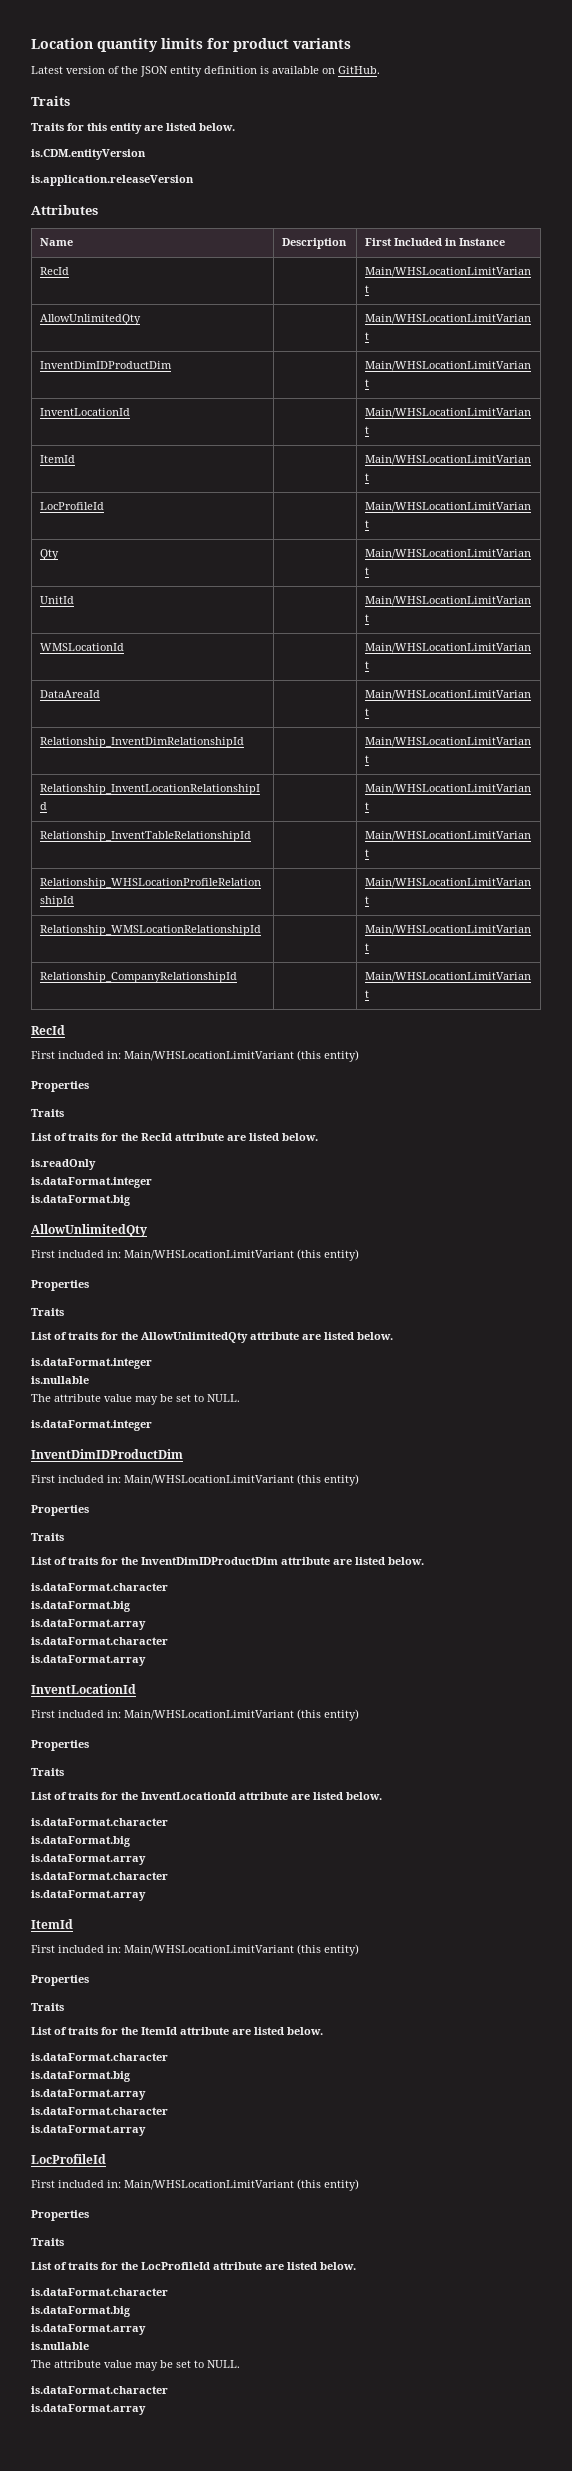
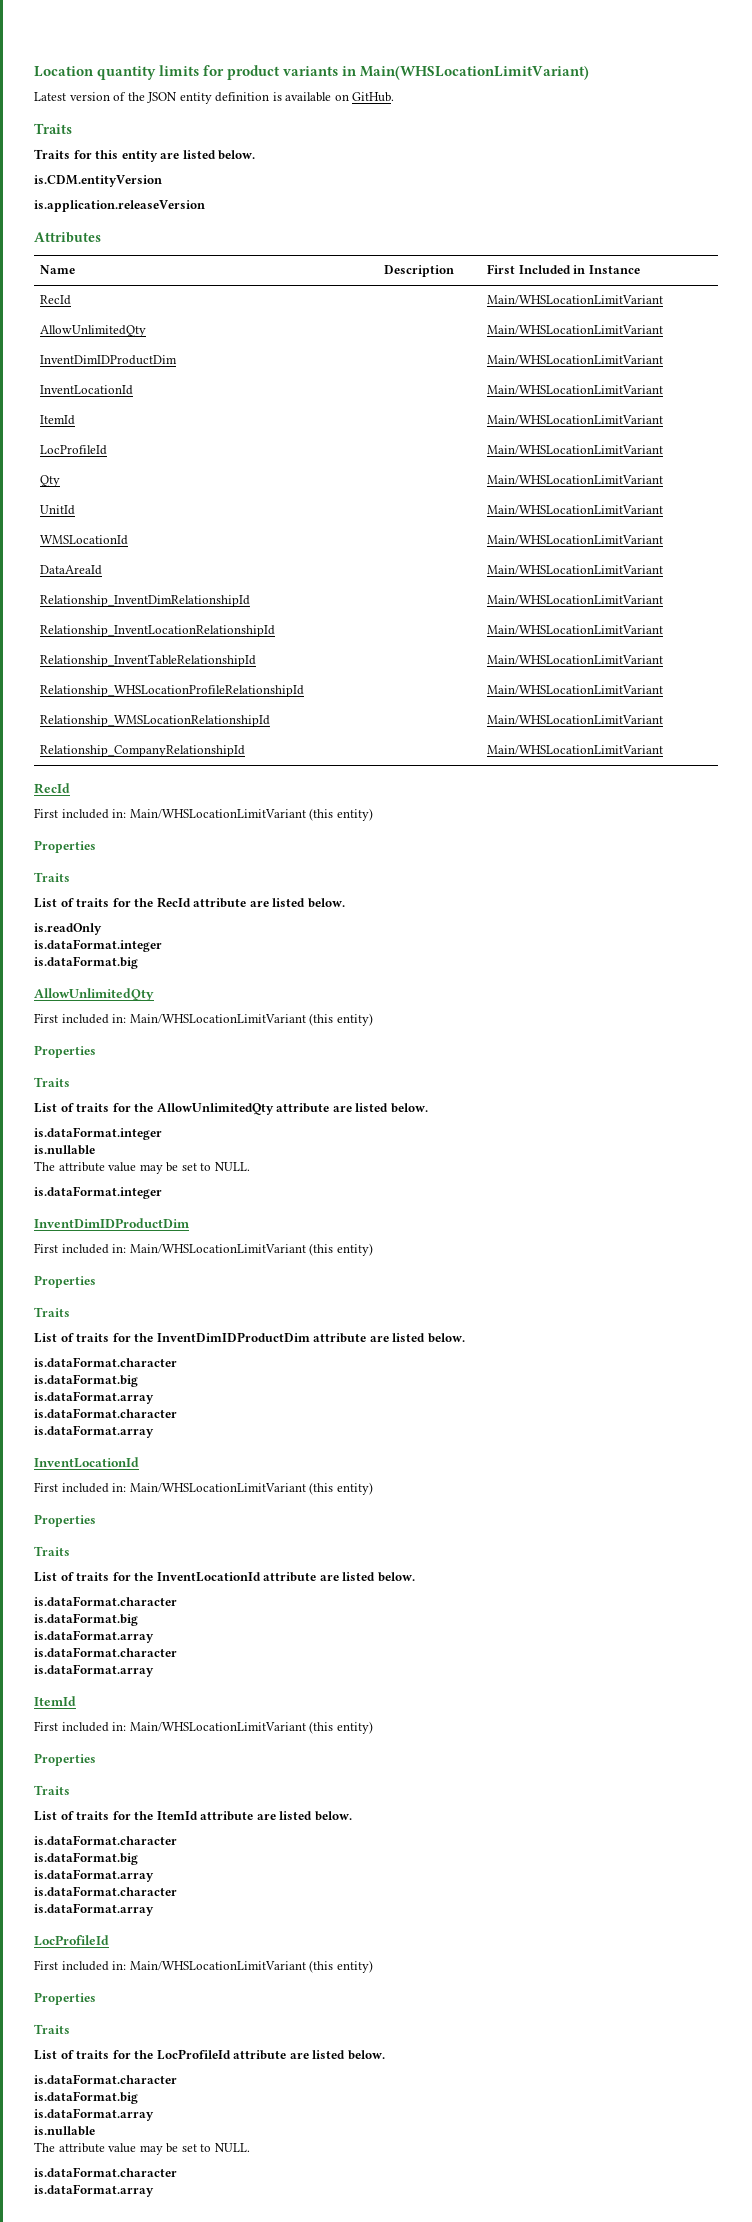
(351, 43) none -> [342,66,590,80] in Main(WHSLocationLimitVariant)

